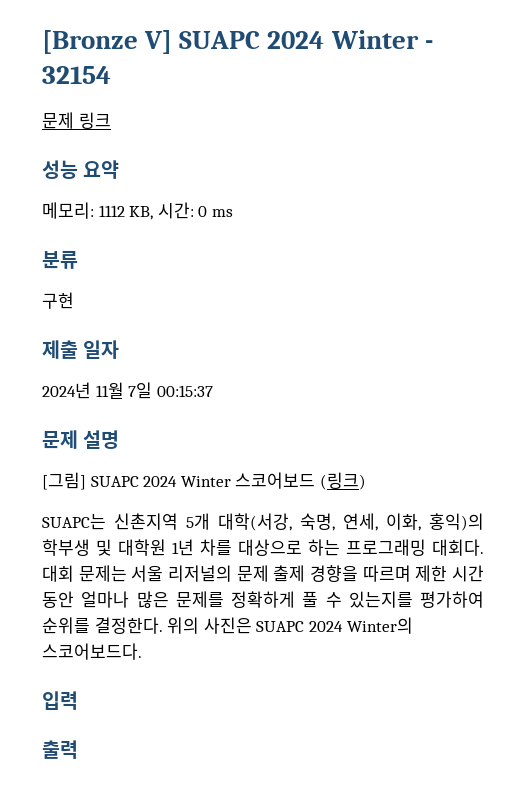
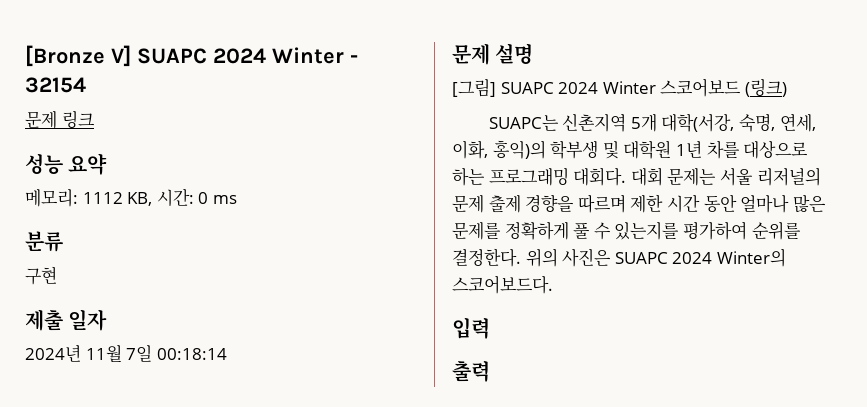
[156,385,213,397] 00:15:37 -> [156,348,227,360] 00:18:14

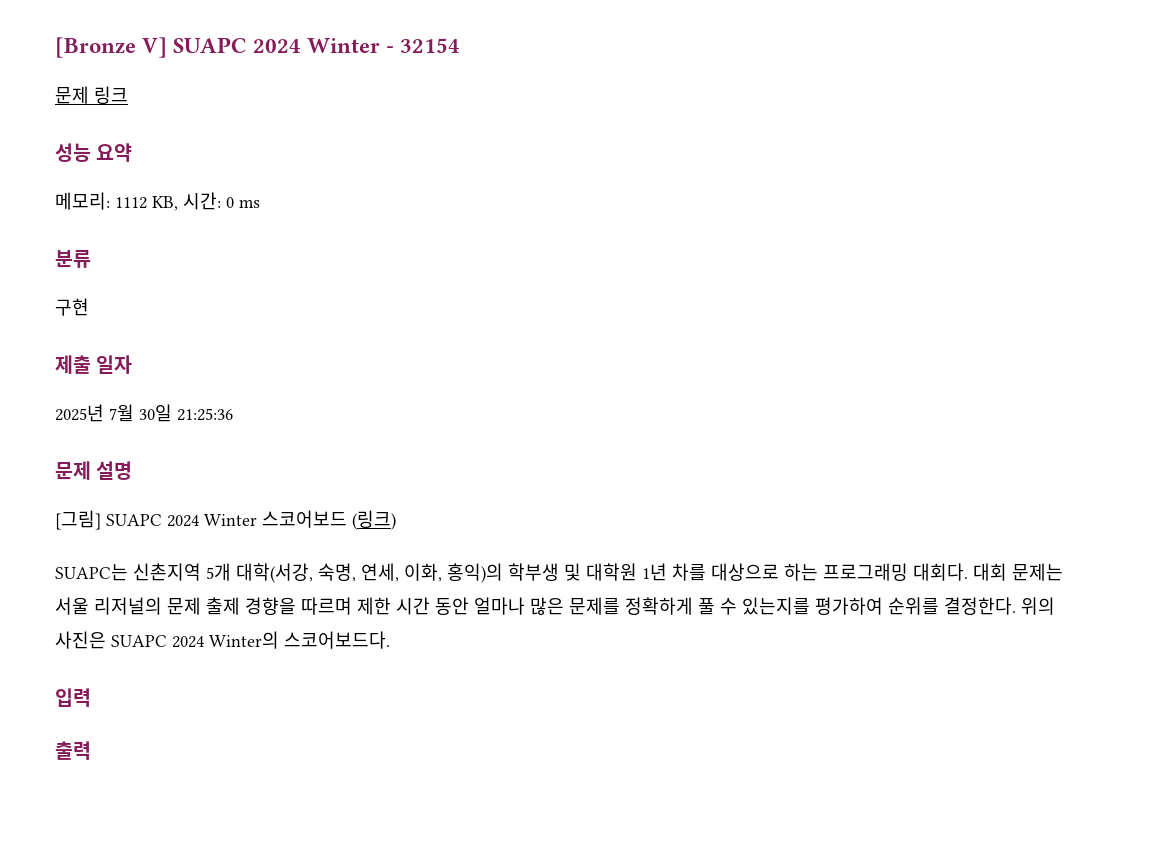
[25,345,227,362] 2024년 11월 7일 00:18:14 -> [55,404,233,422] 2025년 7월 30일 21:25:36

